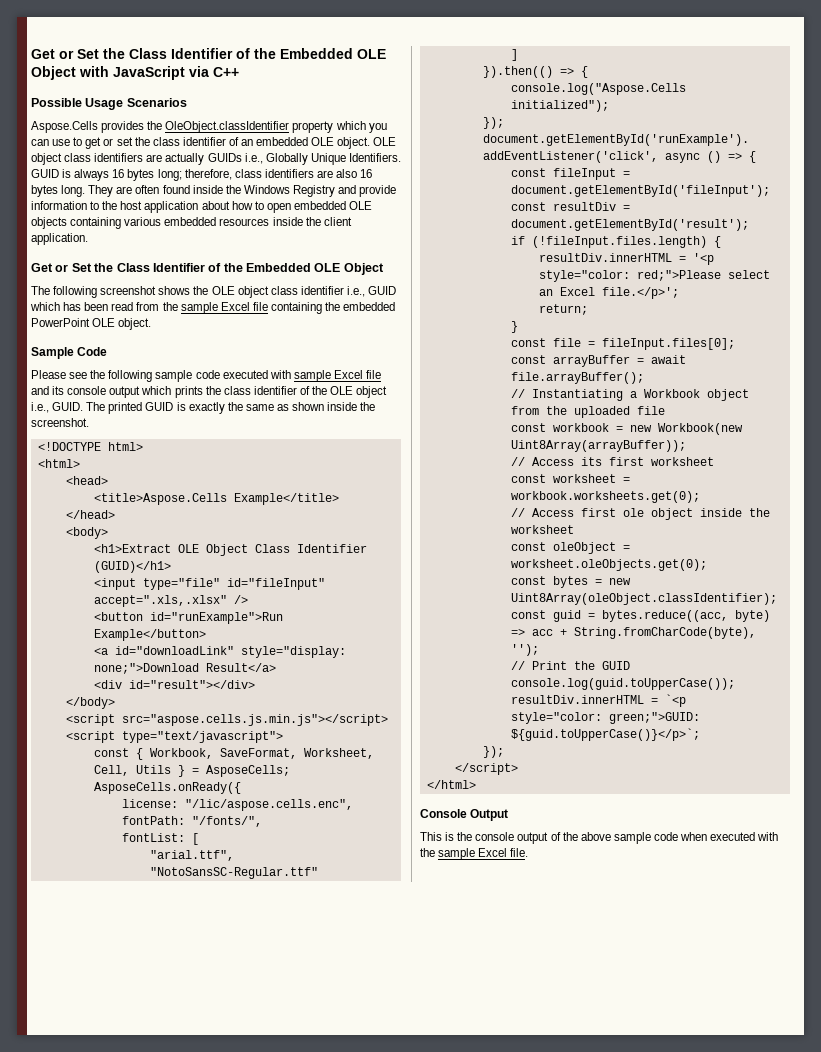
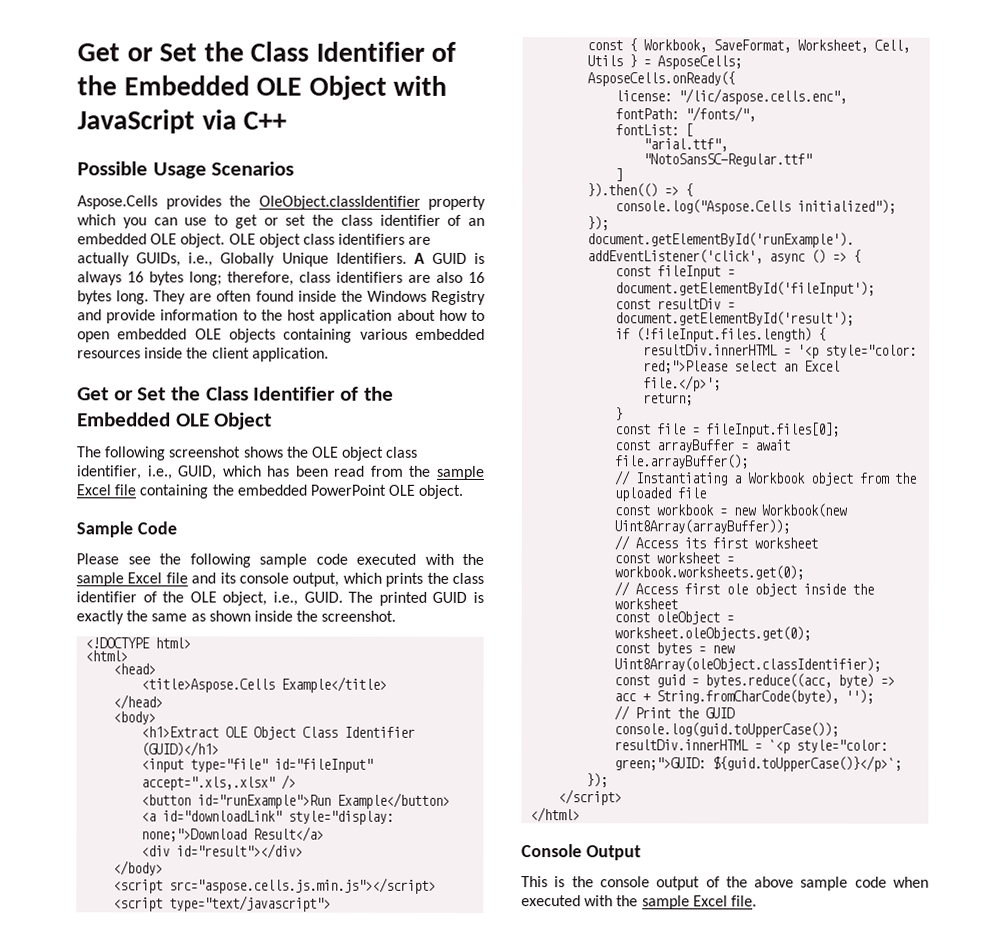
[207,153,242,162] GUIDs -> [136,252,182,267] GUIDs,
(401, 157) none -> [413,252,425,264] A
[300,286,397,297] identifier i.e., GUID -> [76,465,218,480] identifier, i.e., GUID,
(291, 374) none -> [462,553,484,565] the
[109,386,141,398] output -> [292,572,340,587] output,
[356,386,388,398] object -> [222,591,268,606] object,

